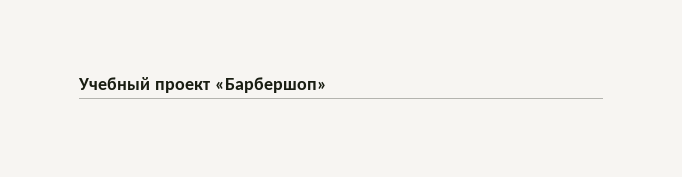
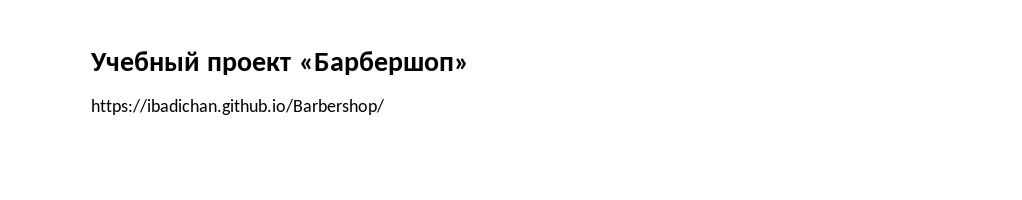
(327, 85) none -> [91,99,385,115] // https://ibadichan.github.io/Barbershop/

